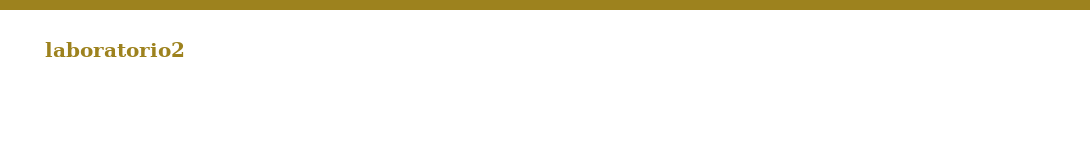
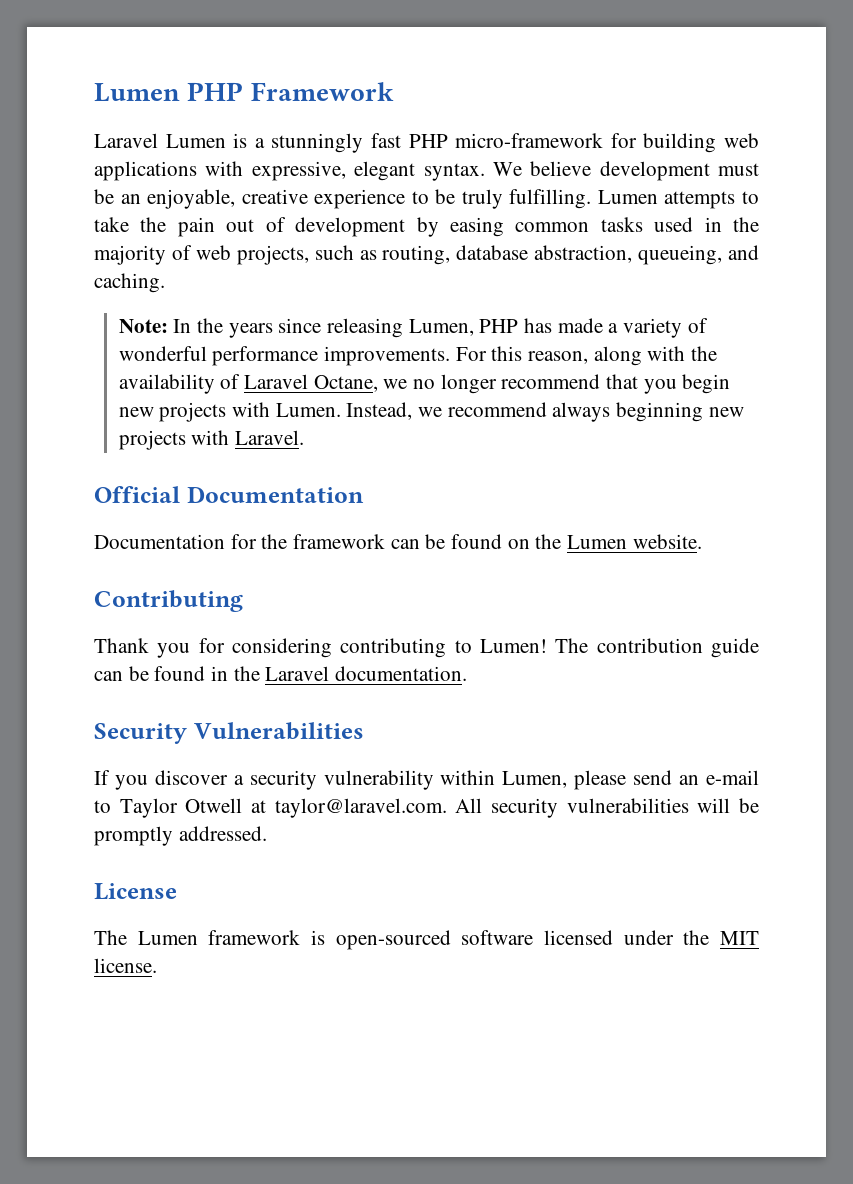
[45,42,185,57] laboratorio2 -> [94,82,394,102] [94,133,760,153] [94,161,759,181] [94,189,759,209] [94,217,759,237] [94,245,759,265] [94,273,165,293] [118,318,708,338] [118,346,718,366] [118,374,731,394] [118,402,744,422] [118,430,305,450] [94,486,364,503] [94,534,702,549] [94,590,243,612] [94,638,759,658] [94,666,468,681] [94,722,364,744] [94,770,759,790] [94,798,759,818] [94,826,267,846] [94,883,177,900] [94,930,759,950] [94,958,157,973] Lumen PHP Framework // Laravel Lumen is a stunningly fast PHP micro-framework for building web applications with expressive, elegant syntax. We believe development must be an enjoyable, creative experience to be truly fulfilling. Lumen attempts to take the pain out of development by easing common tasks used in the majority of web projects, such as routing, database abstraction, queueing, and caching. // Note: In the years since releasing Lumen, PHP has made a variety of wonderful performance improvements. For this reason, along with the availability of Laravel Octane, we no longer recommend that you begin new projects with Lumen. Instead, we recommend always beginning new projects with Laravel. // Official Documentation // Documentation for the framework can be found on the Lumen website. // Contributing // Thank you for considering contributing to Lumen! The contribution guide can be found in the Laravel documentation. // Security Vulnerabilities // If you discover a security vulnerability within Lumen, please send an e-mail to Taylor Otwell at taylor@laravel.com. All security vulnerabilities will be promptly addressed. // License // The Lumen framework is open-sourced software licensed under the MIT license.

